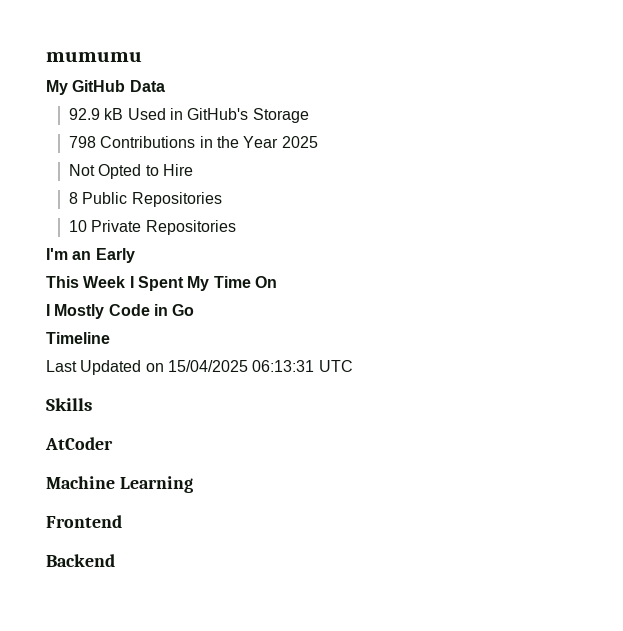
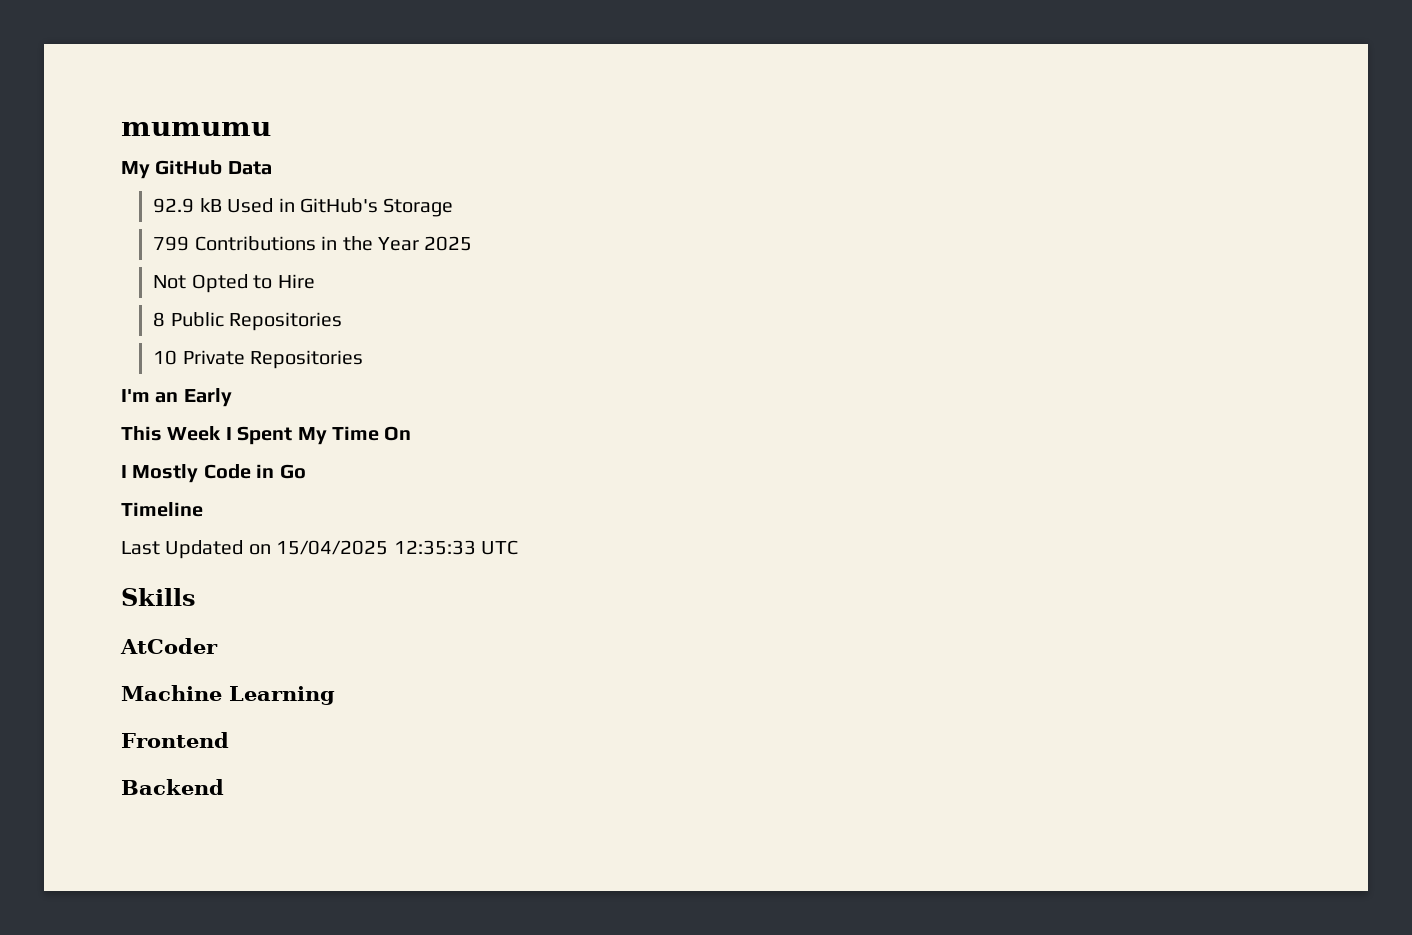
[69,136,97,148] 798 -> [153,236,190,251] 799
[252,360,315,372] 06:13:31 -> [393,540,476,555] 12:35:33

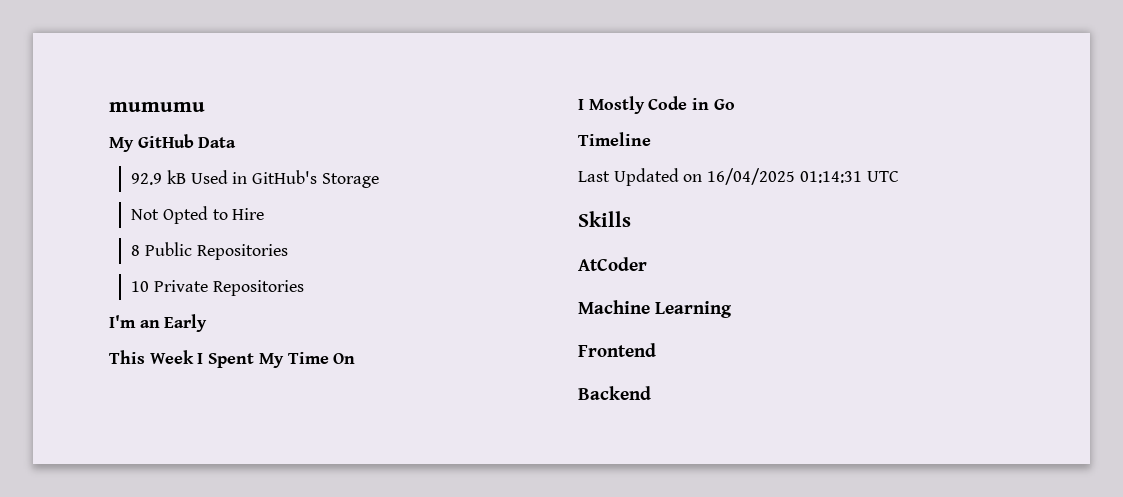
[153,236,473,251] // 799 Contributions in the Year 2025 -> (379, 180) none
[276,540,476,555] 15/04/2025 12:35:33 -> [707,168,862,185] 16/04/2025 01:14:31

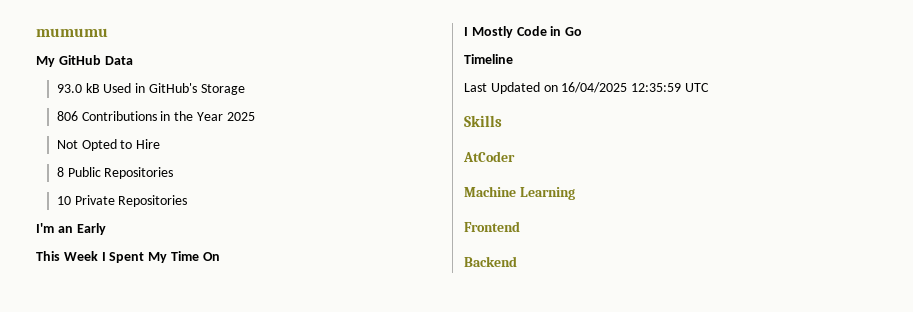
[131,173,163,185] 92.9 -> [56,84,82,93] 93.0
(379, 180) none -> [56,111,255,121] // 806 Contributions in the Year 2025
[799,171,862,183] 01:14:31 -> [631,83,682,92] 12:35:59

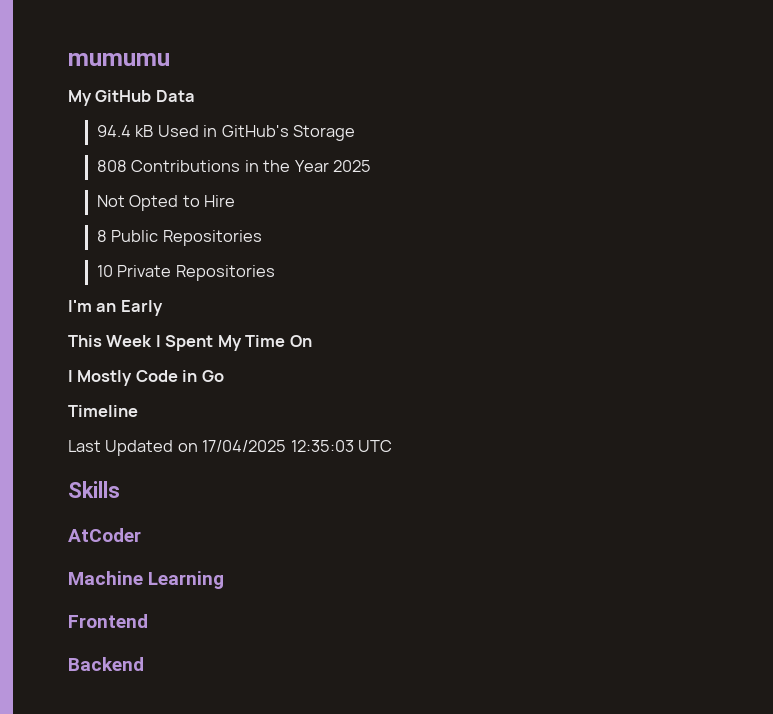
[56,84,82,93] 93.0 -> [96,125,131,137] 94.4
[56,111,78,121] 806 -> [96,160,127,172] 808
[561,82,682,93] 16/04/2025 12:35:59 -> [202,440,354,452] 17/04/2025 12:35:03

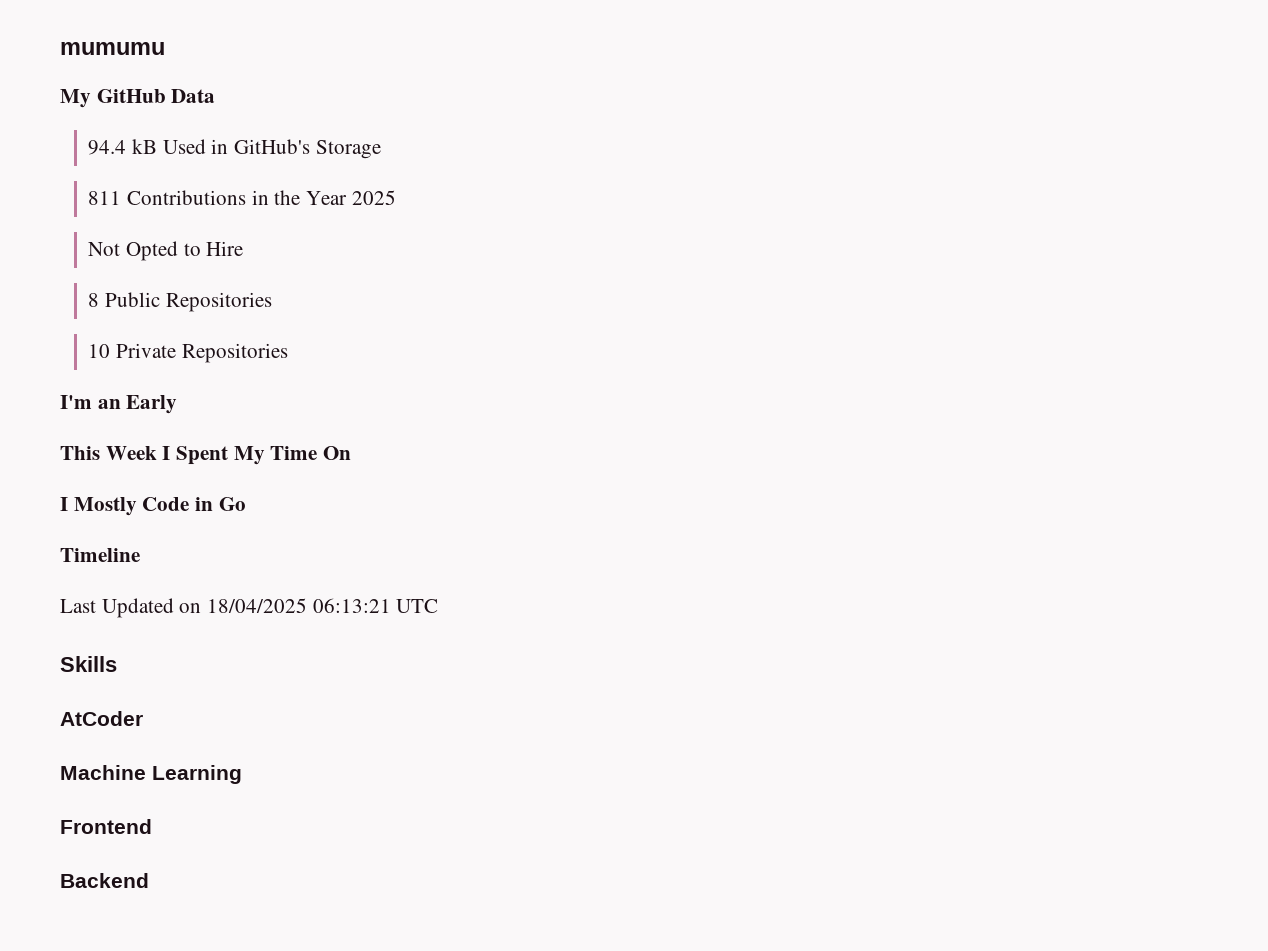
[96,160,127,172] 808 -> [88,191,122,205] 811
[202,440,354,452] 17/04/2025 12:35:03 -> [207,598,391,613] 18/04/2025 06:13:21

